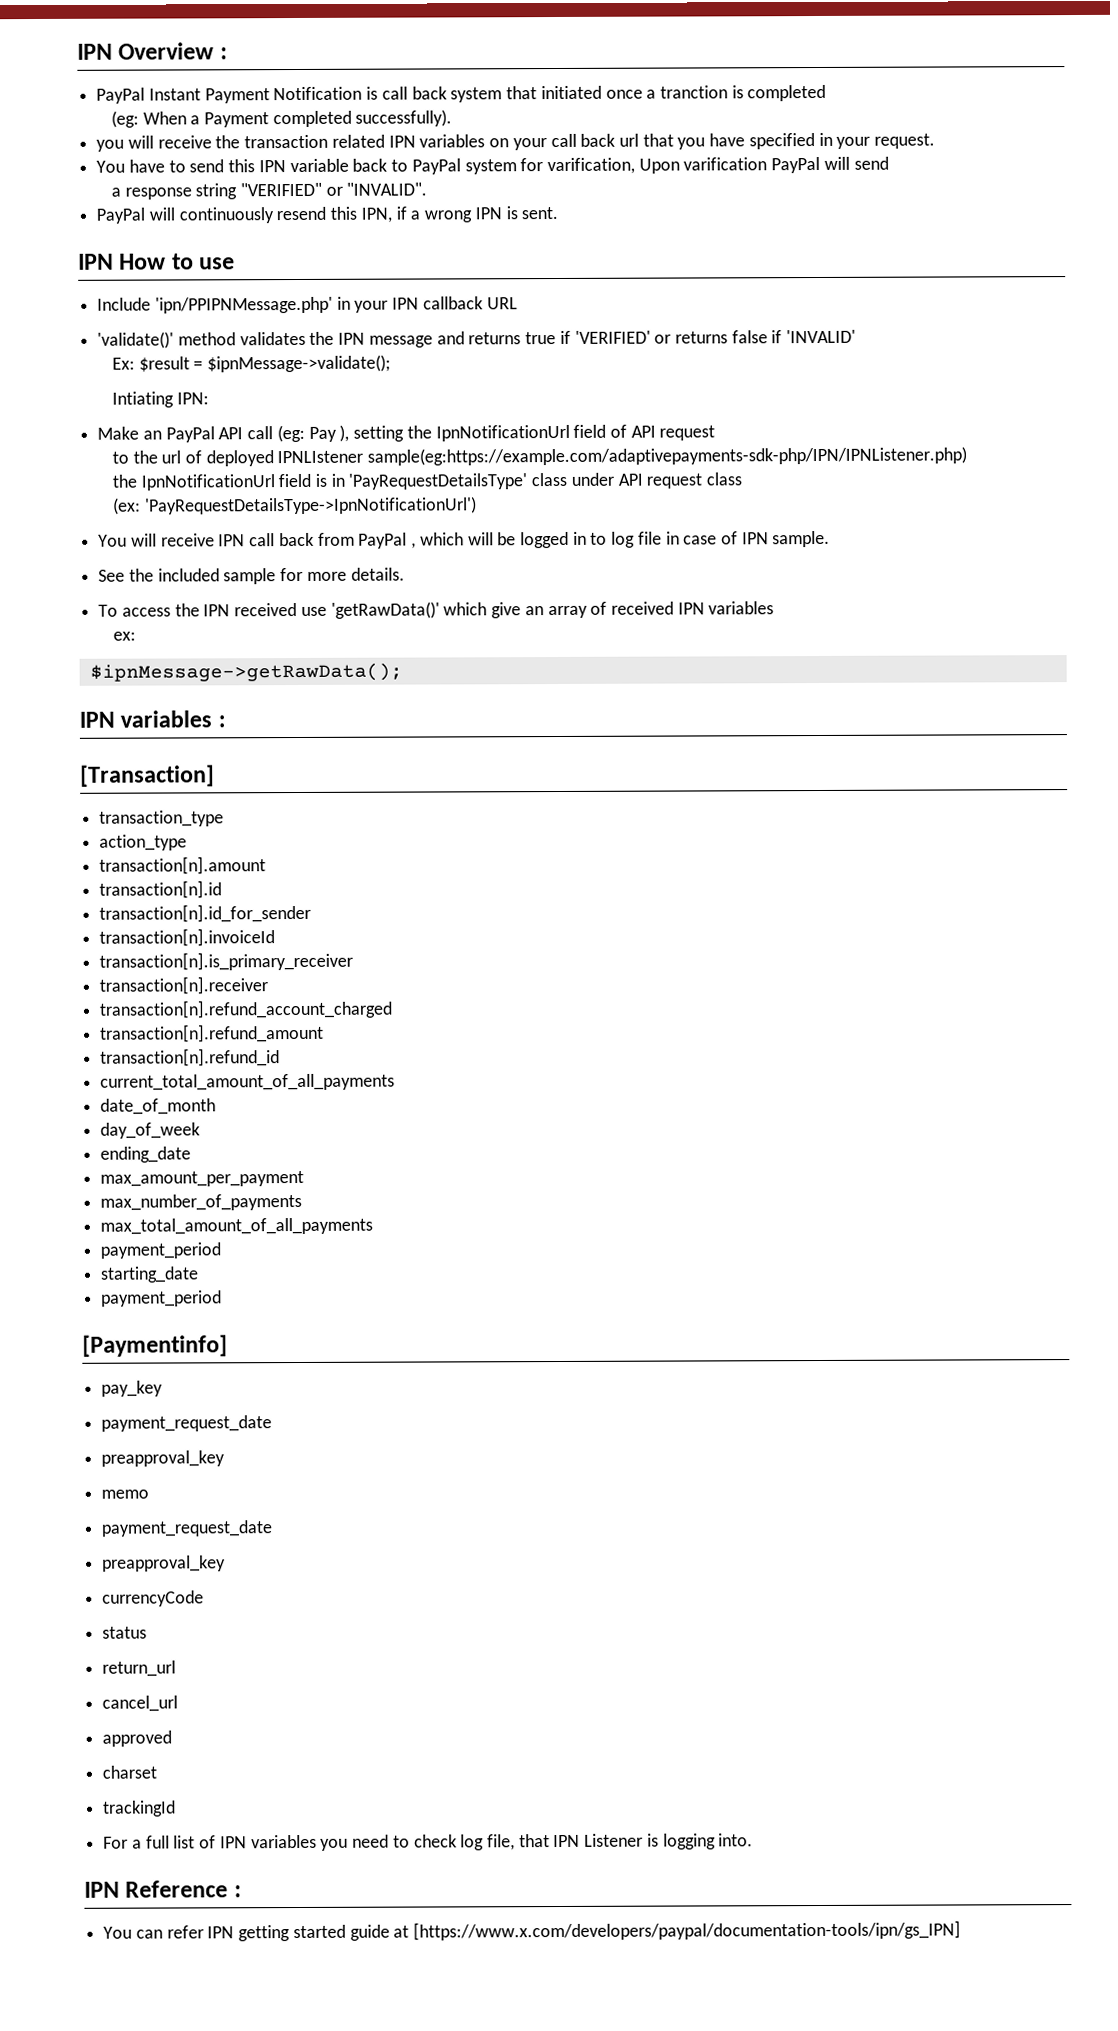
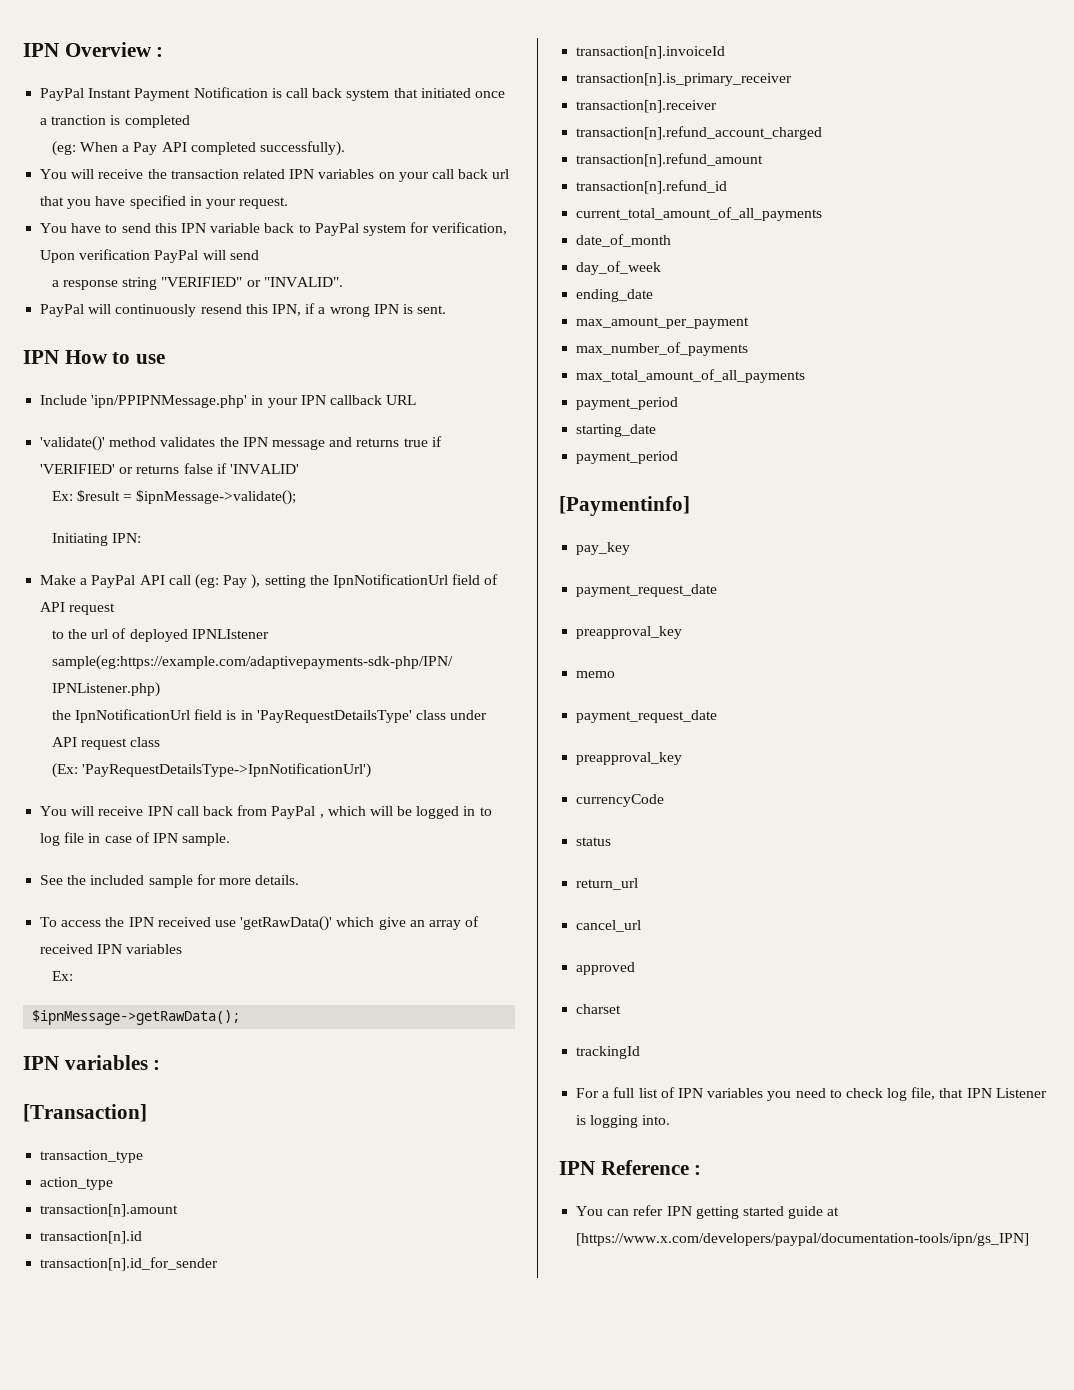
[203,112,269,128] Payment -> [133,142,187,155] Pay API
[96,139,125,152] you -> [40,169,68,179] You
[546,157,768,175] varification, Upon varification -> [432,222,508,235] [40,249,151,263] verification, Upon verification
[111,391,174,408] Intiating -> [51,533,108,546] Initiating
[142,430,162,440] an -> [80,578,88,585] a
[112,497,141,515] (ex: -> [51,763,78,778] (Ex:
[112,631,136,641] ex: -> [51,971,73,981] Ex:

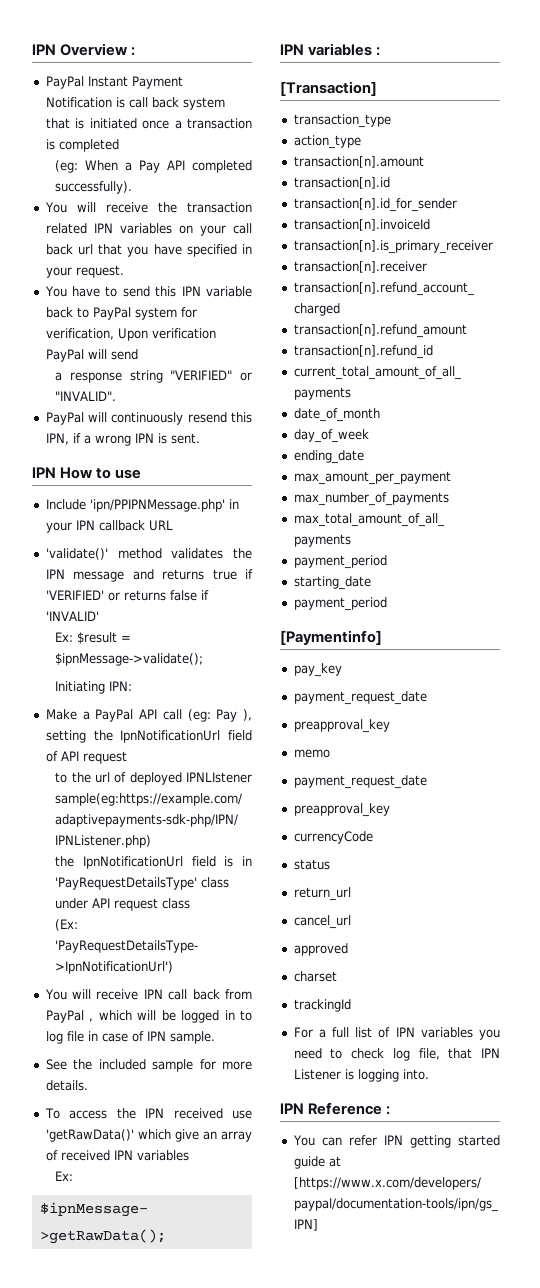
(418, 93) none -> [75,118,85,129] is
[51,115,107,125] tranction -> [187,118,252,129] transaction

